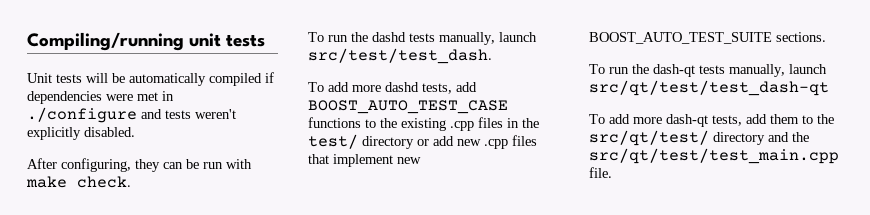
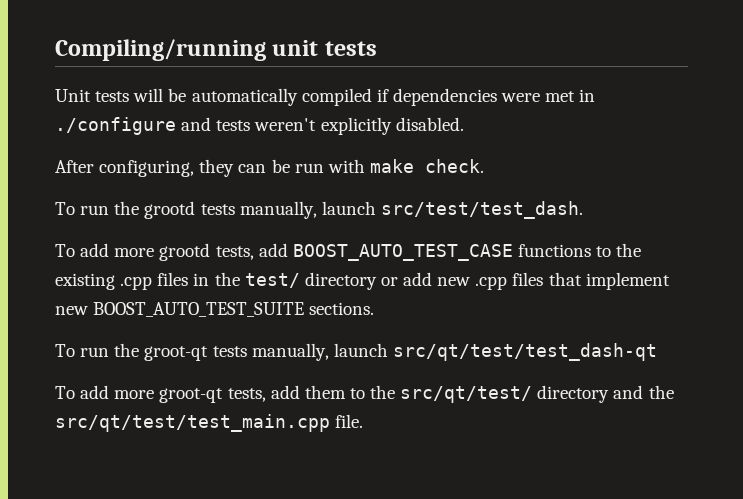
[372,32,406,42] dashd -> [144,201,196,219] grootd
[385,82,419,92] dashd -> [159,243,211,261] grootd
[653,64,695,77] dash-qt -> [144,346,209,361] groot-qt
[666,114,708,127] dash-qt -> [159,388,224,403] groot-qt

